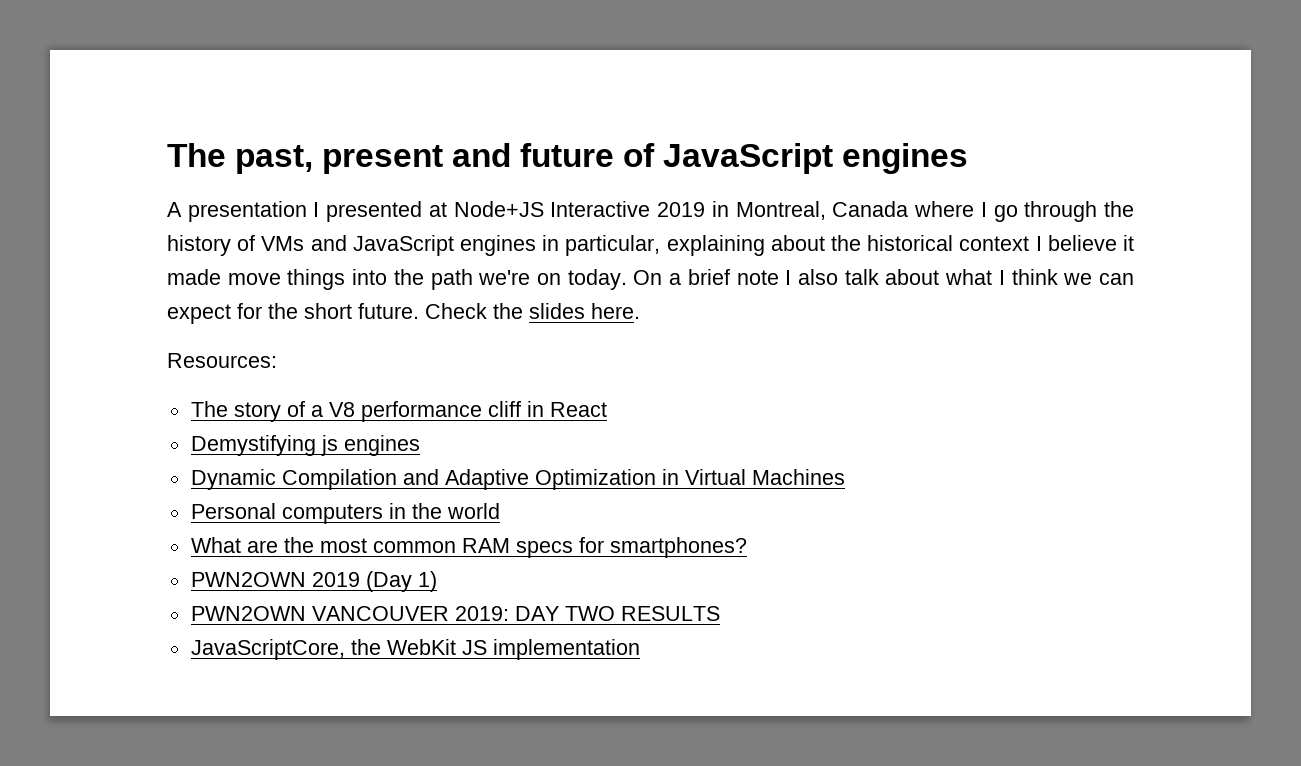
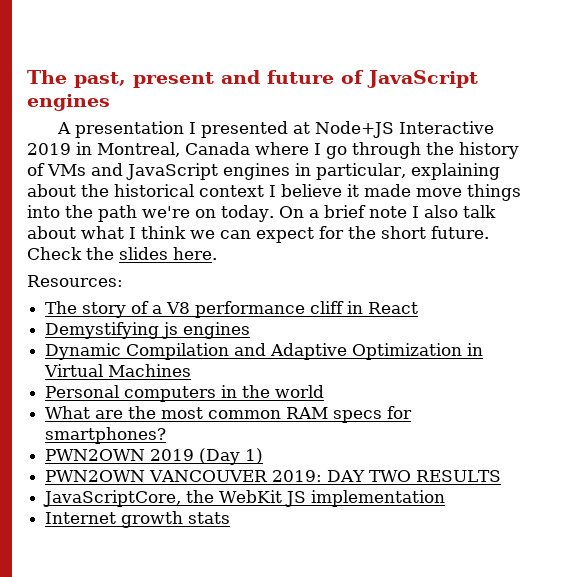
(640, 649) none -> [45,511,231,528] // Internet growth stats

